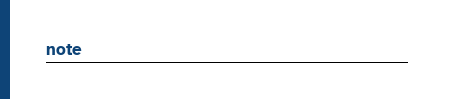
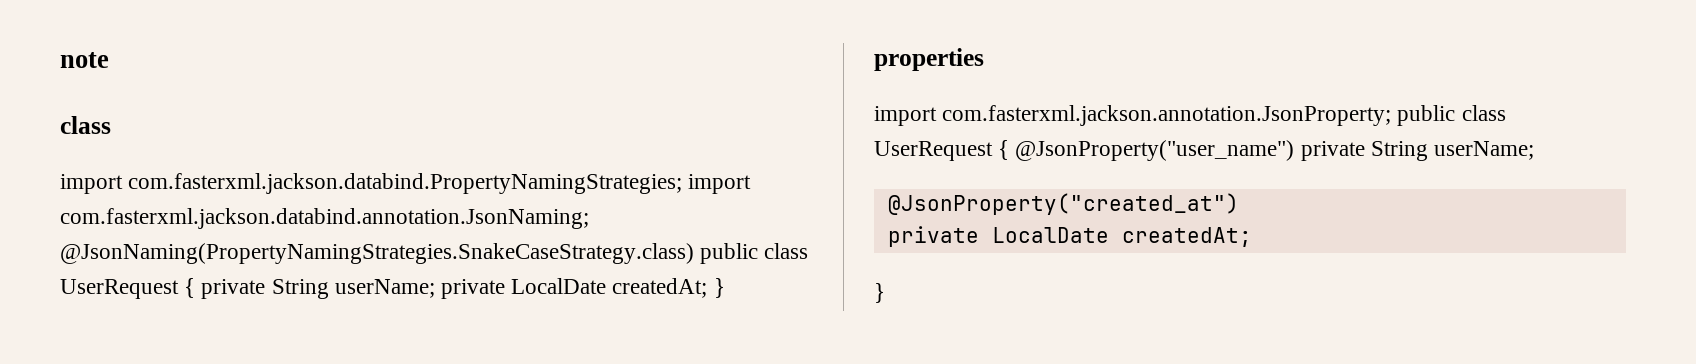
(82, 49) none -> [60,116,111,134] [60,173,752,194] [60,208,589,229] [60,243,809,264] [60,278,725,299] [874,48,984,71] [874,105,1506,126] [874,140,1535,161] [887,193,1239,215] [887,226,1252,247] [874,283,885,303] // class // import com.fasterxml.jackson.databind.PropertyNamingStrategies; import com.fasterxml.jackson.databind.annotation.JsonNaming; @JsonNaming(PropertyNamingStrategies.SnakeCaseStrategy.class) public class UserRequest { private String userName; private LocalDate createdAt; } // properties // import com.fasterxml.jackson.annotation.JsonProperty; public class UserRequest { @JsonProperty("user_name") private String userName; // @JsonProperty("created_at") // private LocalDate createdAt; // }

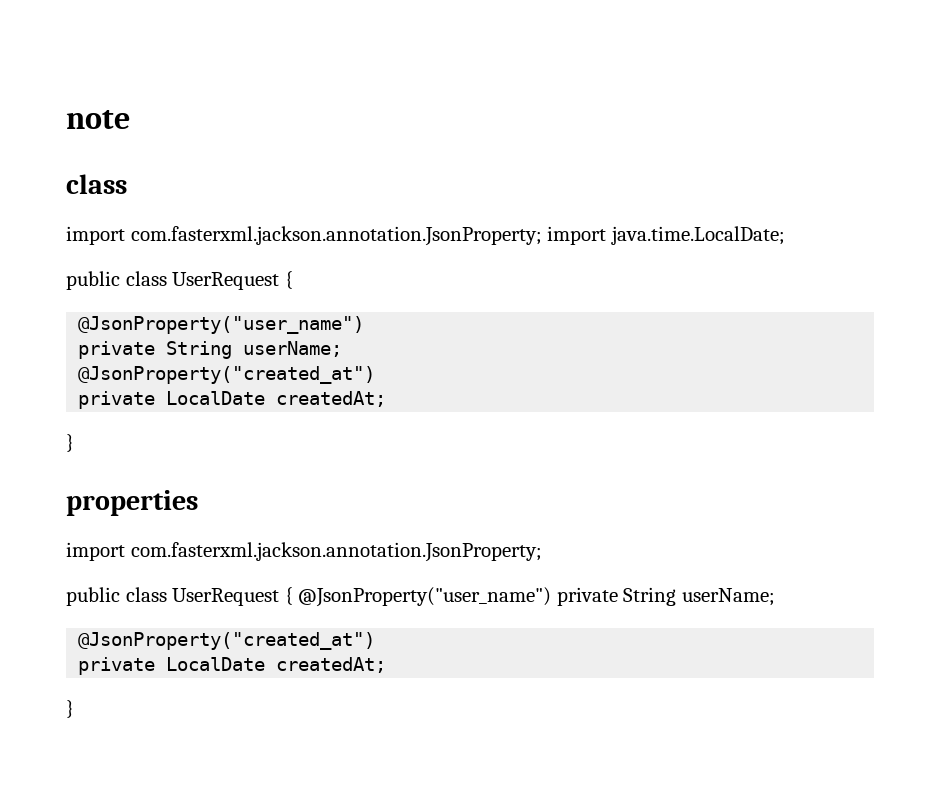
[128,173,752,194] [60,208,589,229] [60,243,809,264] [60,278,708,299] com.fasterxml.jackson.databind.PropertyNamingStrategies; import com.fasterxml.jackson.databind.annotation.JsonNaming; @JsonNaming(PropertyNamingStrategies.SnakeCaseStrategy.class) public class UserRequest { private String userName; private LocalDate createdAt; -> [130,226,785,246] [66,271,293,290] [78,316,365,334] [78,341,343,359] [78,366,376,384] [78,391,387,409] com.fasterxml.jackson.annotation.JsonProperty; import java.time.LocalDate; // public class UserRequest { // @JsonProperty("user_name") // private String userName; // @JsonProperty("created_at") // private LocalDate createdAt; //
(1392, 115) none -> (542, 552) //

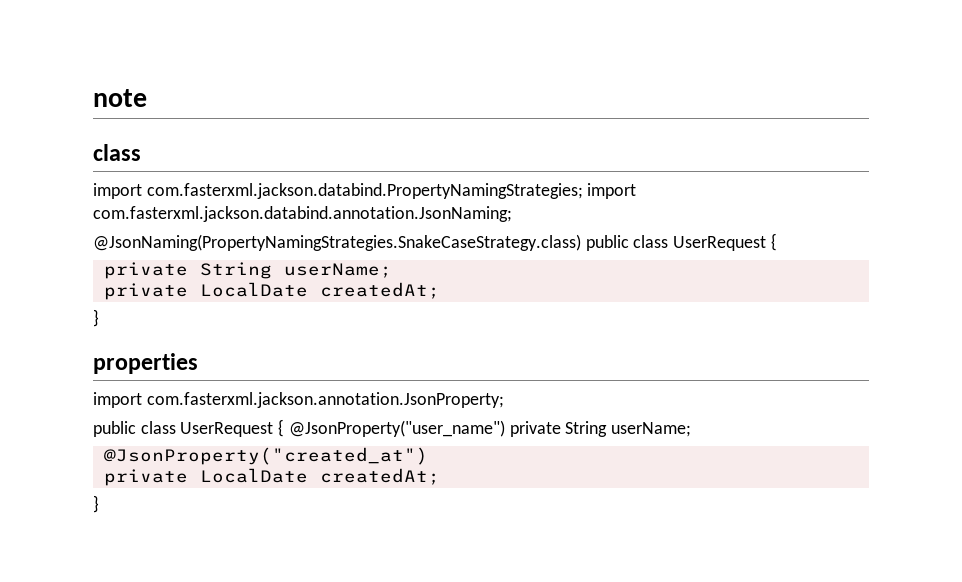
[130,226,785,246] [66,271,293,290] [78,316,365,334] [78,341,343,359] [78,366,376,384] com.fasterxml.jackson.annotation.JsonProperty; import java.time.LocalDate; // public class UserRequest { // @JsonProperty("user_name") // private String userName; // @JsonProperty("created_at") -> [146,183,637,199] [93,206,512,222] [93,233,777,251] [103,262,392,279] com.fasterxml.jackson.databind.PropertyNamingStrategies; import com.fasterxml.jackson.databind.annotation.JsonNaming; // @JsonNaming(PropertyNamingStrategies.SnakeCaseStrategy.class) public class UserRequest { // private String userName;

